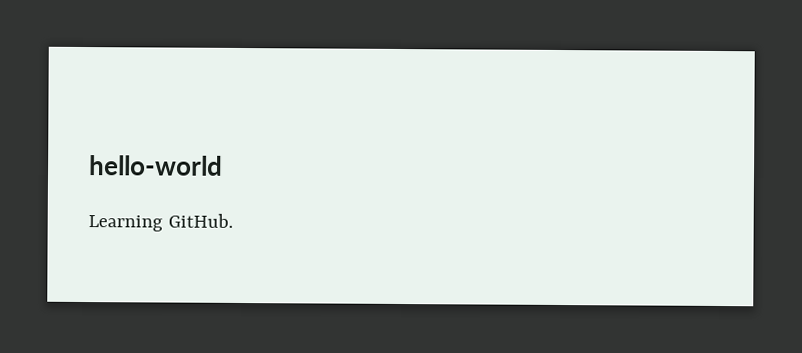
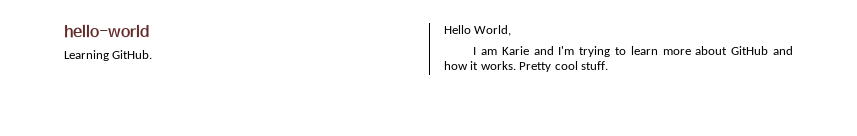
(233, 220) none -> [444,25,512,36] [473,46,793,57] [444,61,608,72] // Hello World, // I am Karie and I'm trying to learn more about GitHub and how it works. Pretty cool stuff.

